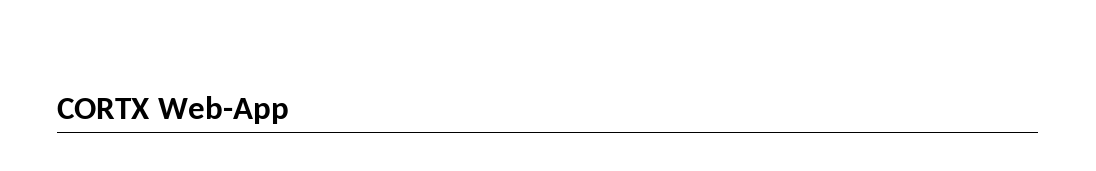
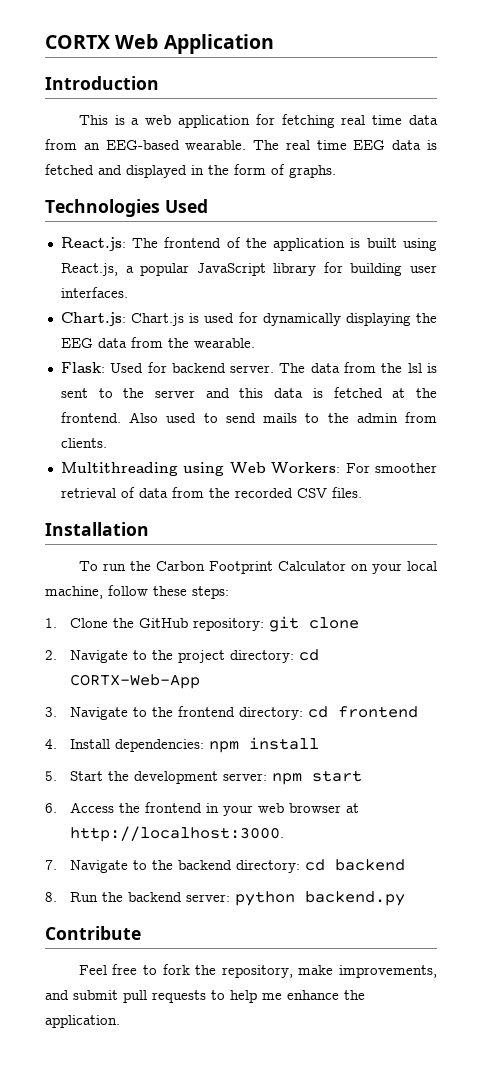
[157,96,289,124] Web-App -> [115,34,274,54] [45,76,159,90] [78,114,438,128] [45,139,437,150] [45,164,336,178] [45,199,208,217] [60,237,438,251] [60,262,437,276] [60,287,128,298] [60,312,437,326] [60,337,255,348] [60,362,438,373] [60,387,437,398] [60,412,437,423] [60,438,107,448] [60,462,437,476] [60,487,362,498] [45,522,149,536] [78,561,437,574] [45,585,229,599] [45,616,359,632] [45,649,319,663] [69,674,200,689] [45,706,418,720] [45,737,319,753] [45,770,362,785] [45,802,359,816] [69,826,284,842] [45,859,405,873] [45,891,405,906] [45,926,141,940] [78,964,437,978] [45,990,365,1003] [45,1015,120,1028] Web Application // Introduction // This is a web application for fetching real time data from an EEG-based wearable. The real time EEG data is fetched and displayed in the form of graphs. // Technologies Used // React.js: The frontend of the application is built using React.js, a popular JavaScript library for building user interfaces. // Chart.js: Chart.js is used for dynamically displaying the EEG data from the wearable. // Flask: Used for backend server. The data from the lsl is sent to the server and this data is fetched at the frontend. Also used to send mails to the admin from clients. // Multithreading using Web Workers: For smoother retrieval of data from the recorded CSV files. // Installation // To run the Carbon Footprint Calculator on your local machine, follow these steps: // 1. Clone the GitHub repository: git clone // 2. Navigate to the project directory: cd CORTX-Web-App // 3. Navigate to the frontend directory: cd frontend // 4. Install dependencies: npm install // 5. Start the development server: npm start // 6. Access the frontend in your web browser at http://localhost:3000. // 7. Navigate to the backend directory: cd backend // 8. Run the backend server: python backend.py // Contribute // Feel free to fork the repository, make improvements, and submit pull requests to help me enhance the application.

